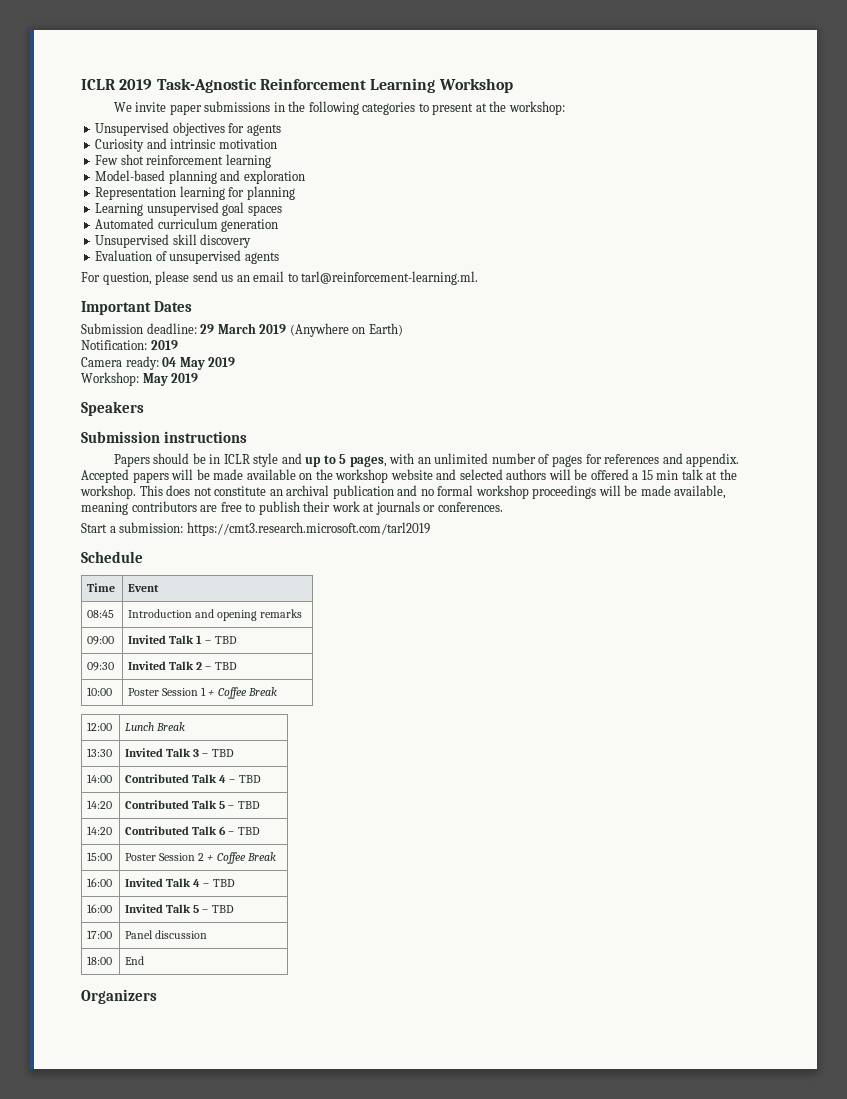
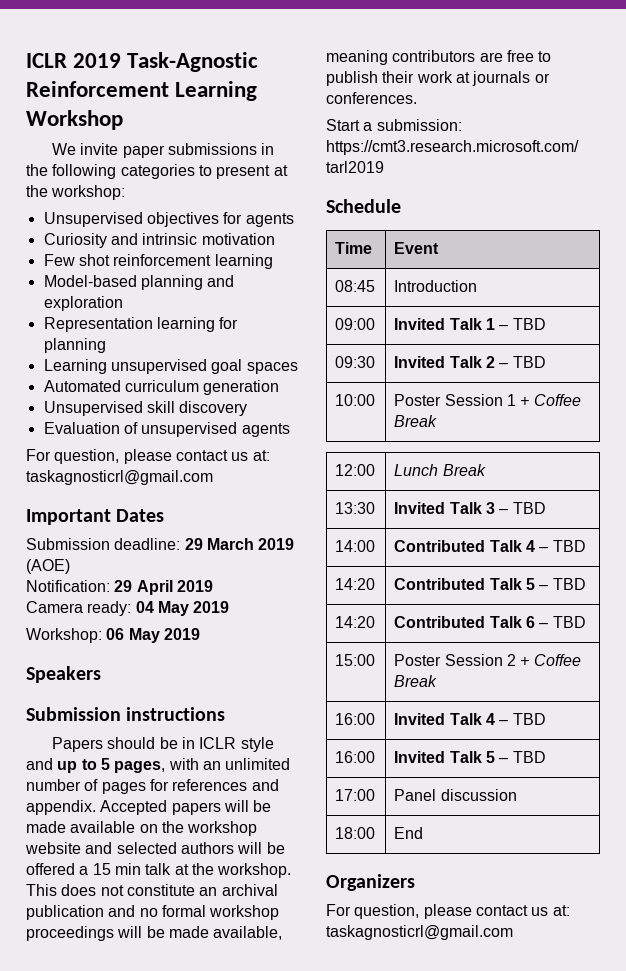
[192,271,479,285] send us an email to tarl@reinforcement-learning.ml. -> [175,450,270,461] [26,470,213,485] contact us at: taskagnosticrl@gmail.com
[289,323,403,337] (Anywhere on Earth) -> [26,559,70,574] (AOE)
(147, 345) none -> [114,580,173,595] 29 April
(139, 379) none -> [106,628,125,640] 06
[195,609,303,621] and opening remarks -> (478, 286) none
(157, 996) none -> [326,904,570,919] [326,925,513,940] // For question, please contact us at: taskagnosticrl@gmail.com

